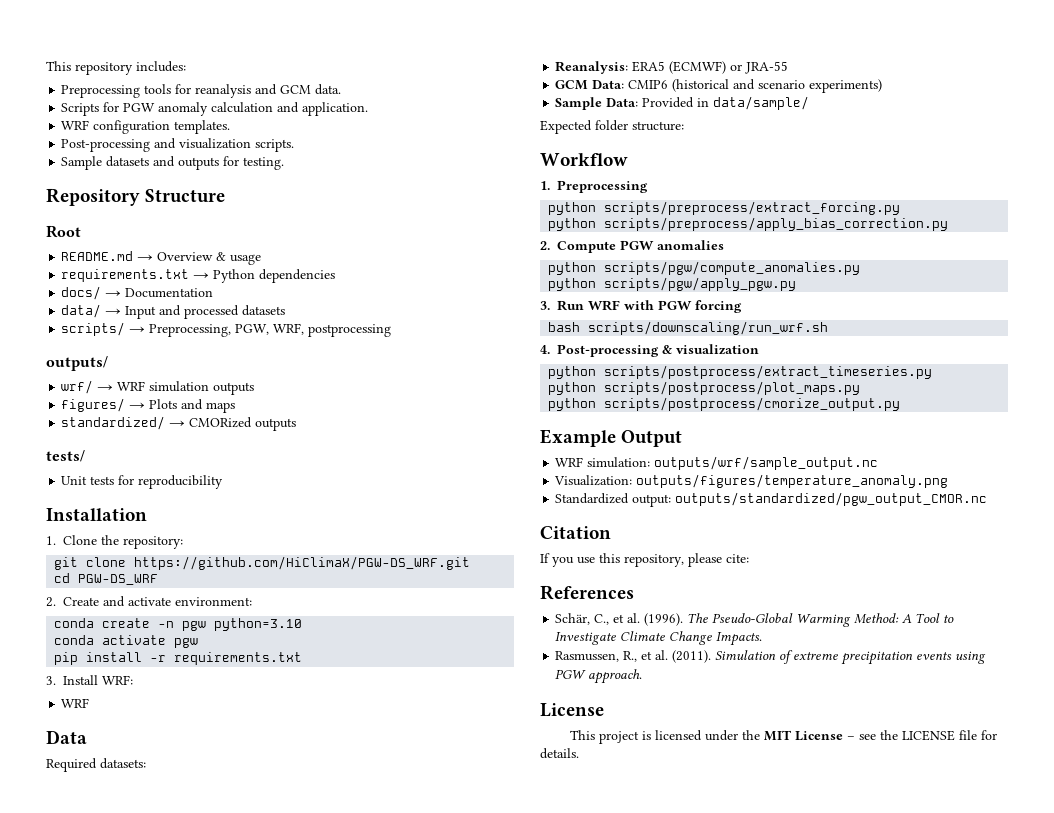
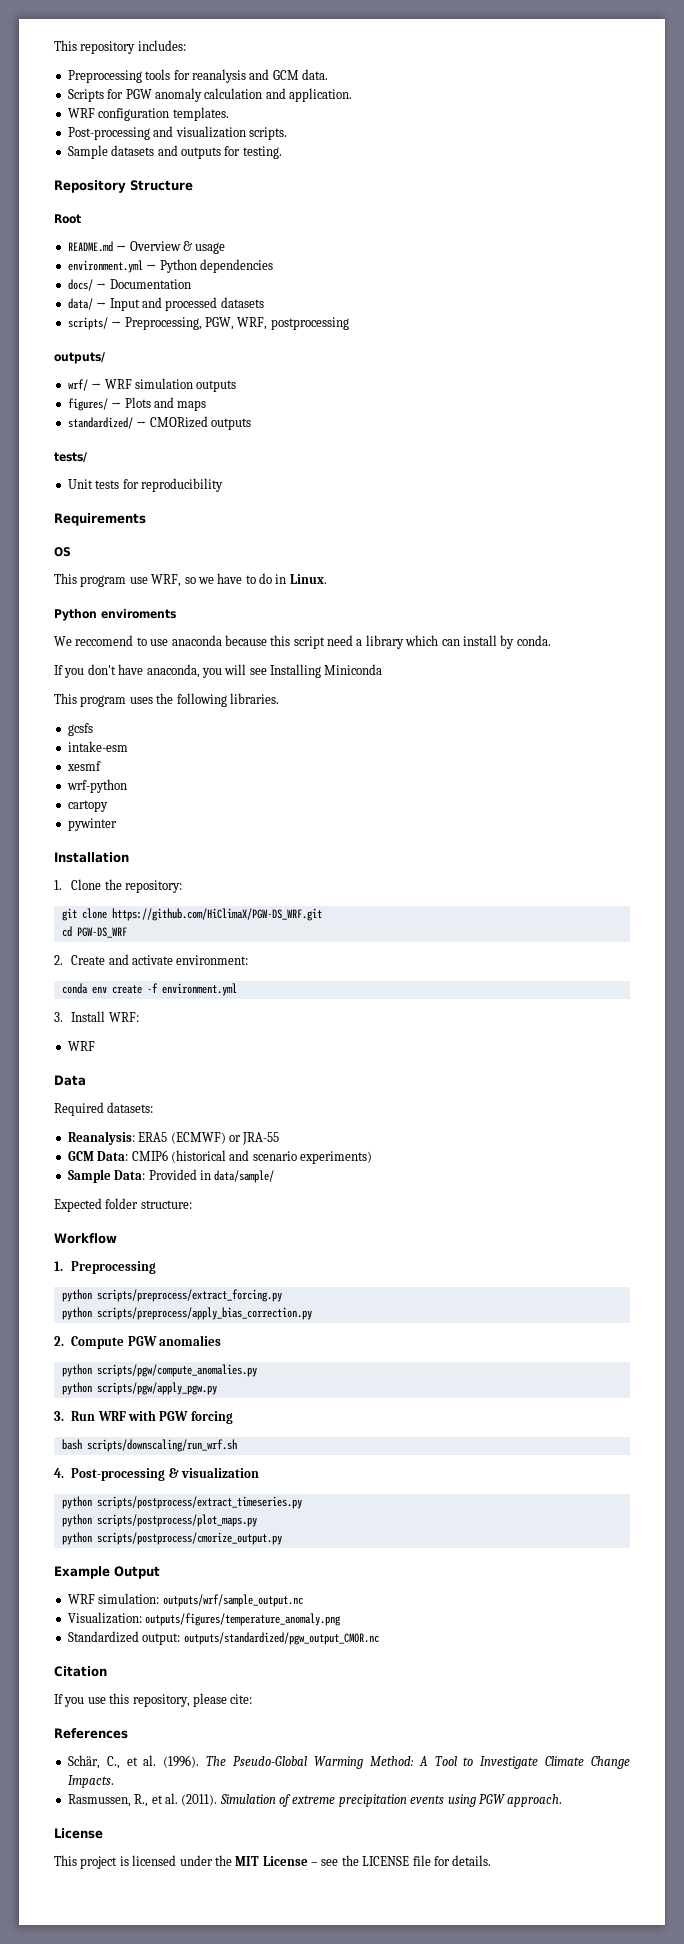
[61,269,190,282] requirements.txt -> [67,260,143,273] environment.yml
(224, 482) none -> [54,513,146,526] [54,547,71,557] [54,573,327,587] [54,608,176,621] [54,635,551,649] [54,664,383,678] [54,693,279,707] [67,723,93,736] [67,741,128,752] [66,761,101,771] [66,779,127,793] [67,800,108,812] [67,818,117,831] // Requirements // OS // This program use WRF, so we have to do in Linux. // Python enviroments // We reccomend to use anaconda because this script need a library which can install by conda. // If you don't have anaconda, you will see Installing Miniconda // This program uses the following libraries. // gcsfs // intake-esm // xesmf // wrf-python // cartopy // pywinter
[102,618,303,631] [54,635,199,648] [54,652,303,665] create -n pgw python=3.10 // conda activate pgw // pip install -r requirements.txt -> [91,983,237,996] env create -f environment.yml

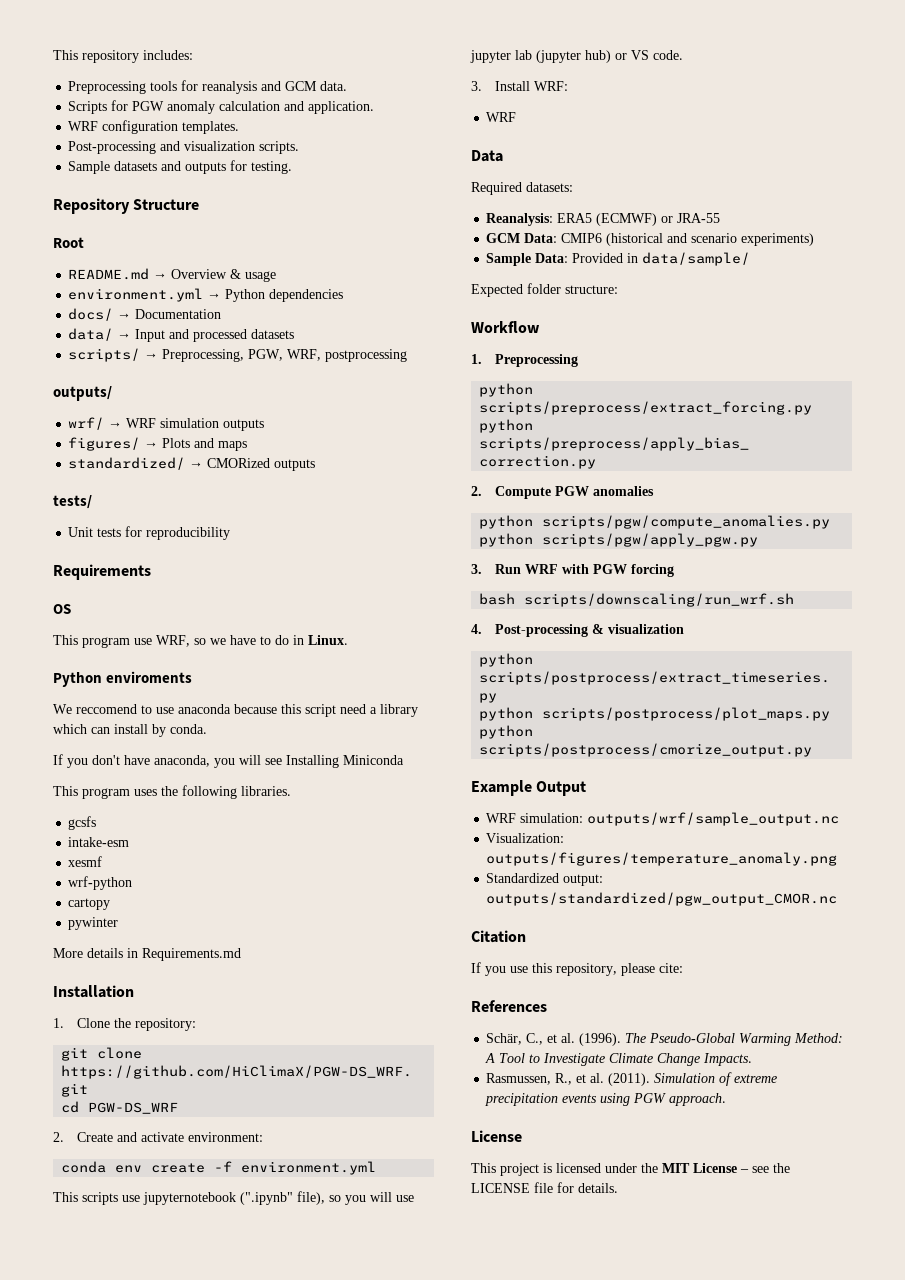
(117, 824) none -> [53,948,241,961] // More details in Requirements.md
(237, 989) none -> [53,1191,414,1205] [470,50,683,63] // This scripts use jupyternotebook (".ipynb" file), so you will use jupyter lab (jupyter hub) or VS code.

